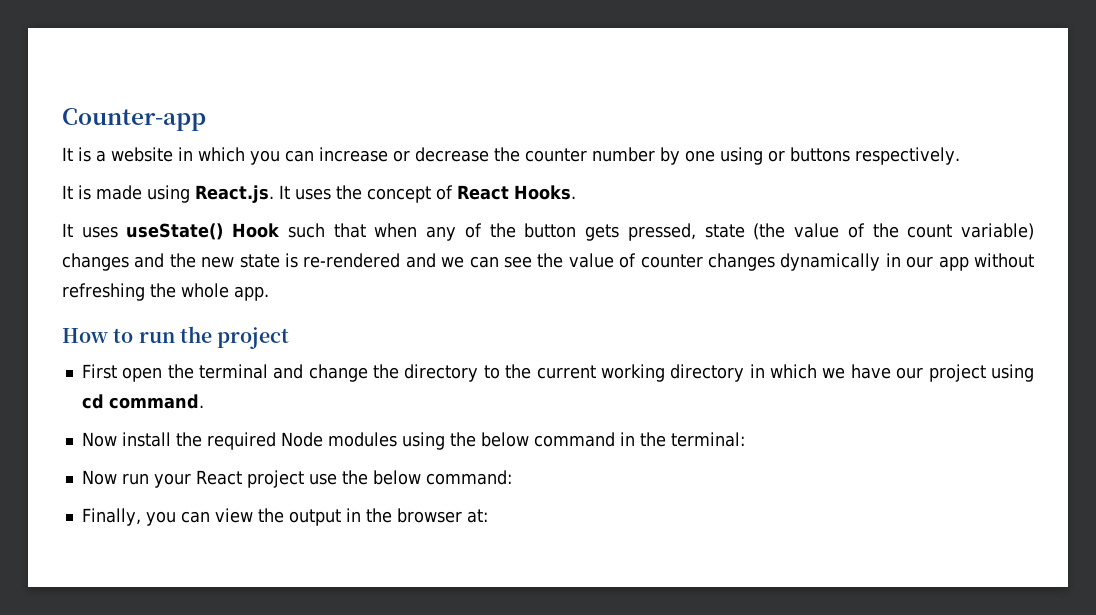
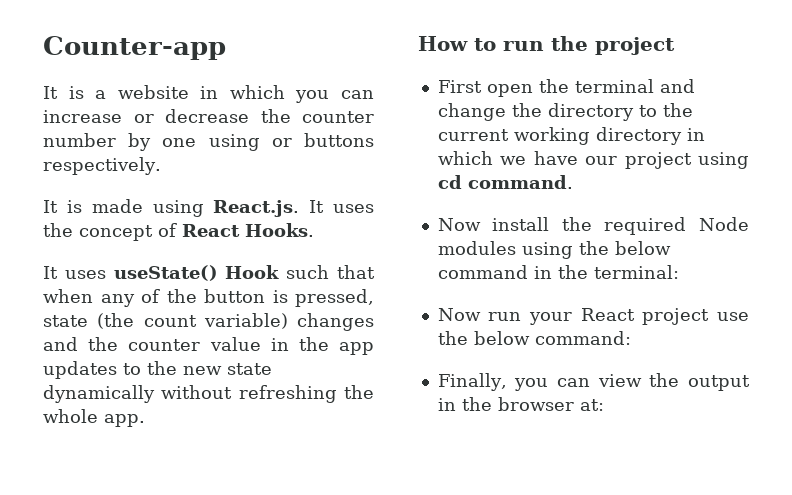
[585,224,620,241] gets -> [272,290,288,303] is
[794,223,899,238] value of the -> (135, 321) none
[201,253,969,271] new state is re-rendered and we can see the value of counter changes dynamically in our app -> [128,337,374,355] [43,361,272,379] [43,385,155,403] counter value in the app updates to the new state dynamically

